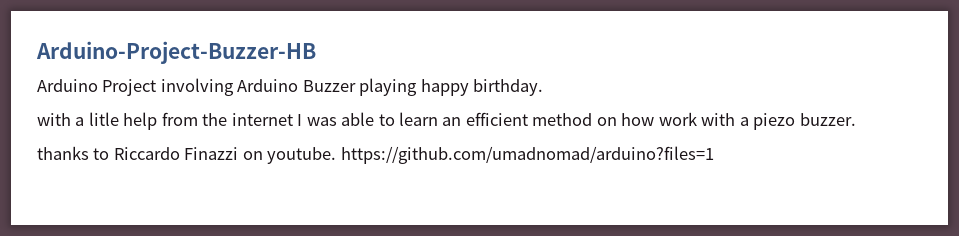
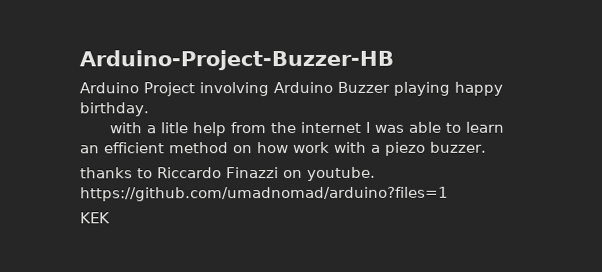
(714, 155) none -> [80,212,111,224] // KEK

